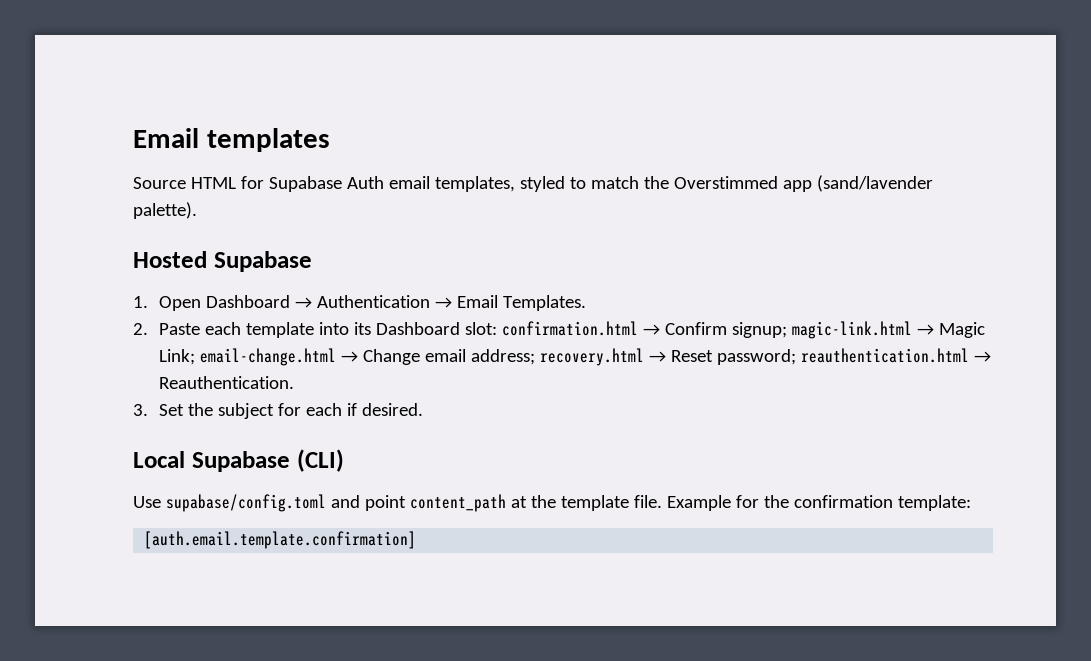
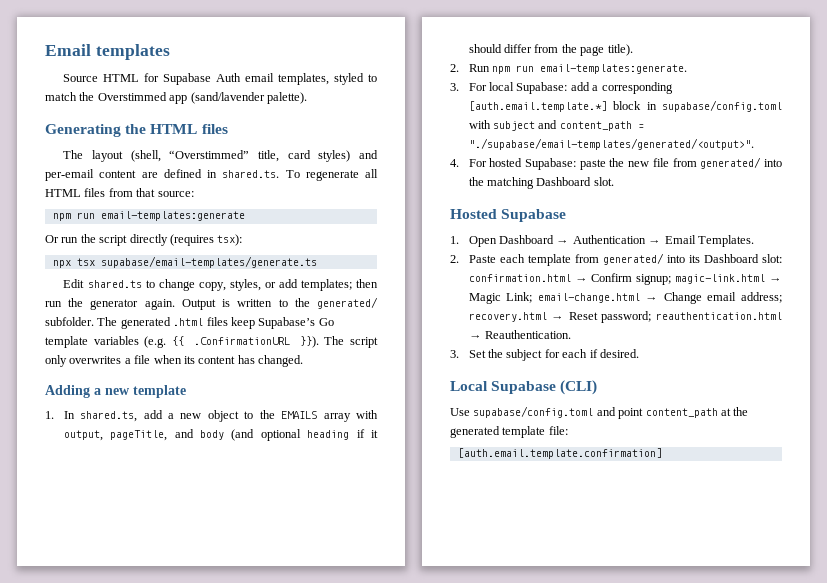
(197, 210) none -> [45,124,228,137] [63,150,378,162] [45,169,378,181] [45,188,194,197] [52,211,245,221] [45,234,243,246] [52,256,317,268] [63,279,378,291] [45,297,379,310] [45,317,334,329] [45,336,378,348] [45,355,303,367] [45,385,186,398] [45,410,378,422] [63,429,379,441] [468,44,633,56] [450,64,688,74] [450,82,673,94] [468,100,782,112] [468,120,644,131] [468,138,754,150] [450,157,782,170] [468,177,614,189] // Generating the HTML files // The layout (shell, “Overstimmed” title, card styles) and per-email content are defined in shared.ts. To regenerate all HTML files from that source: // npm run email-templates:generate // Or run the script directly (requires tsx): // npx tsx supabase/email-templates/generate.ts // Edit shared.ts to change copy, styles, or add templates; then run the generator again. Output is written to the generated/ subfolder. The generated .html files keep Supabase’s Go template variables (e.g. {{ .ConfirmationURL }}). The script only overwrites a file when its content has changed. // Adding a new template // 1. In shared.ts, add a new object to the EMAILS array with output, pageTitle, and body (and optional heading if it should differ from the page title). // 2. Run npm run email-templates:generate. // 3. For local Supabase: add a corresponding [auth.email.template.*] block in supabase/config.toml with subject and content_path = "./supabase/email-templates/generated/<output>". // 4. For hosted Supabase: paste the new file from generated/ into the matching Dashboard slot.
(314, 330) none -> [574,253,664,265] from generated/
[560,495,971,511] template file. Example for the confirmation template: -> [450,426,568,438] generated template file:

